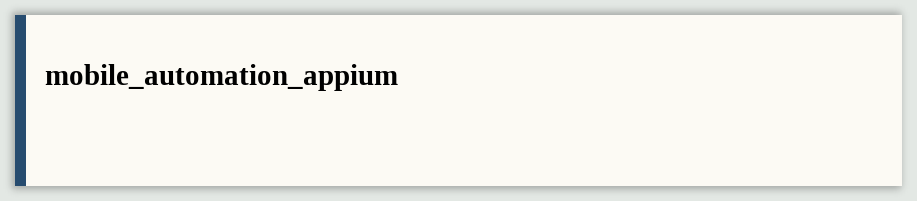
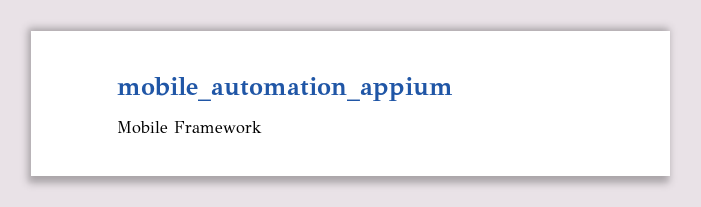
(398, 77) none -> [117,121,262,134] // Mobile Framework

